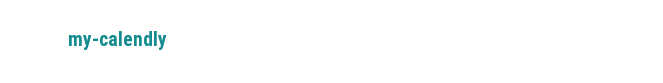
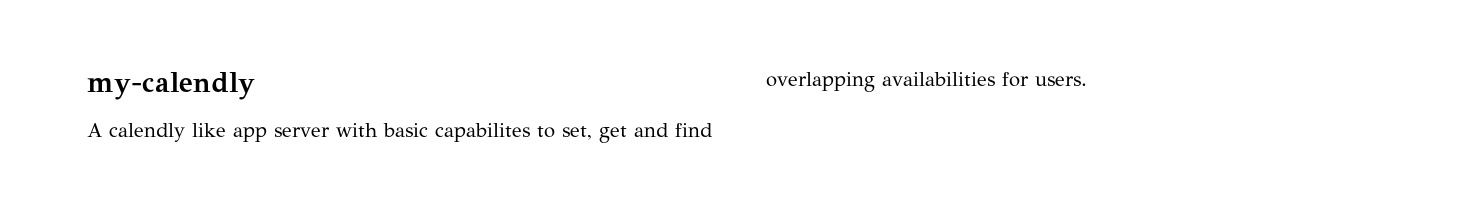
(167, 40) none -> [87,123,713,143] [766,72,1087,92] // A calendly like app server with basic capabilites to set, get and find overlapping availabilities for users.

